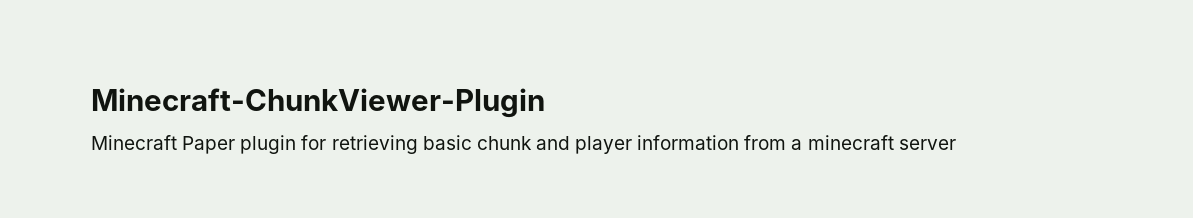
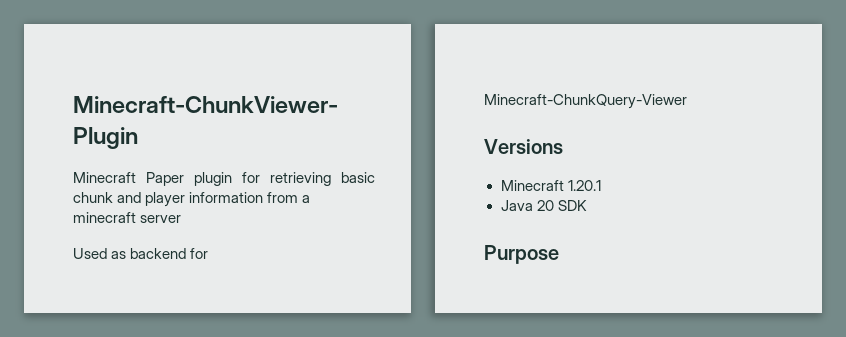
(956, 144) none -> [73,248,209,259] [484,94,687,109] [484,139,563,154] [500,180,601,191] [500,200,587,211] [484,245,559,264] // Used as backend for Minecraft-ChunkQuery-Viewer // Versions // Minecraft 1.20.1 // Java 20 SDK // Purpose

